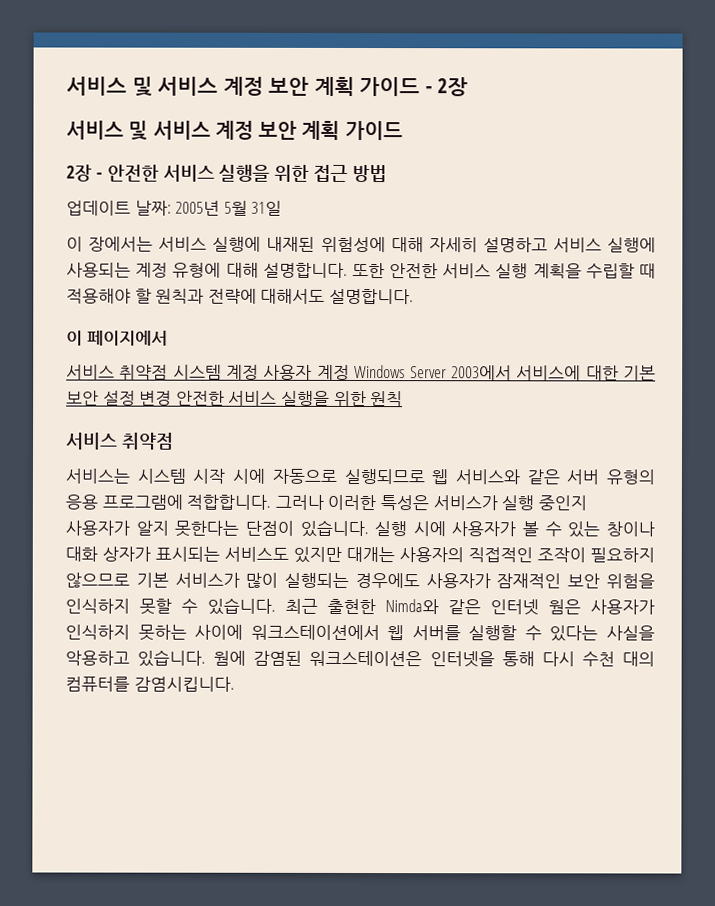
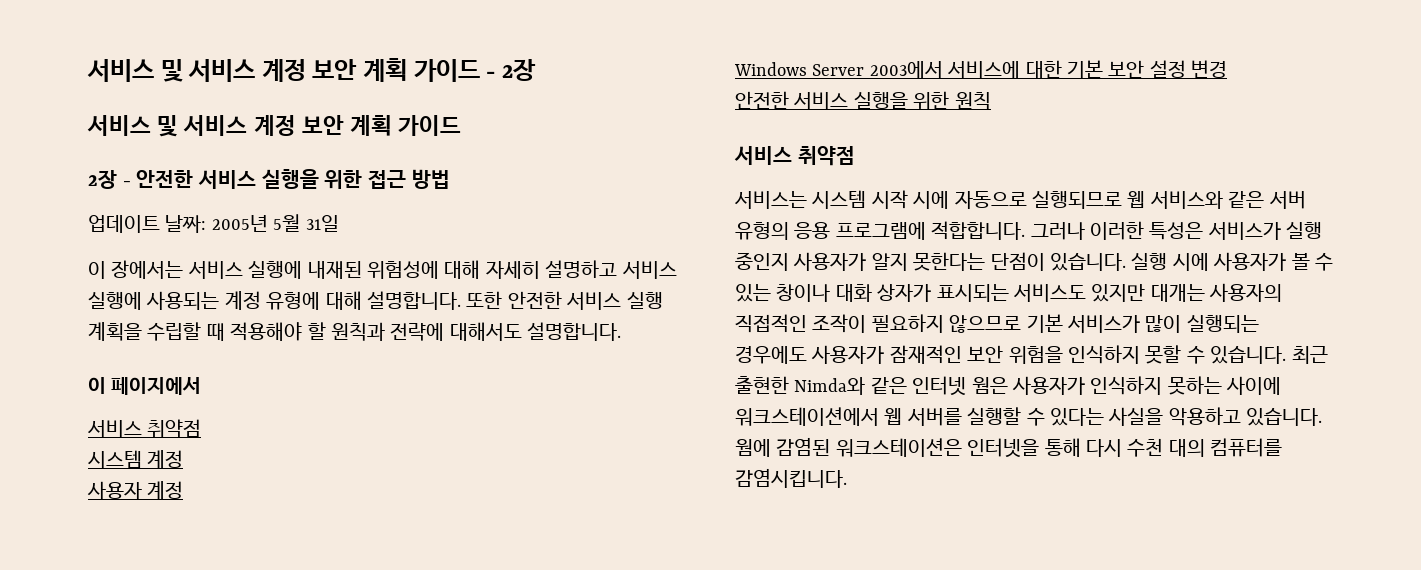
(169, 372) none -> (202, 428) //
(260, 372) none -> (184, 459) //
(350, 372) none -> (184, 490) //
(173, 398) none -> (1228, 69) //

